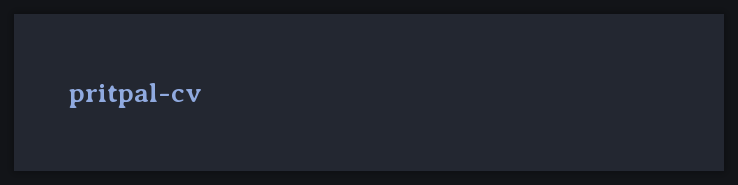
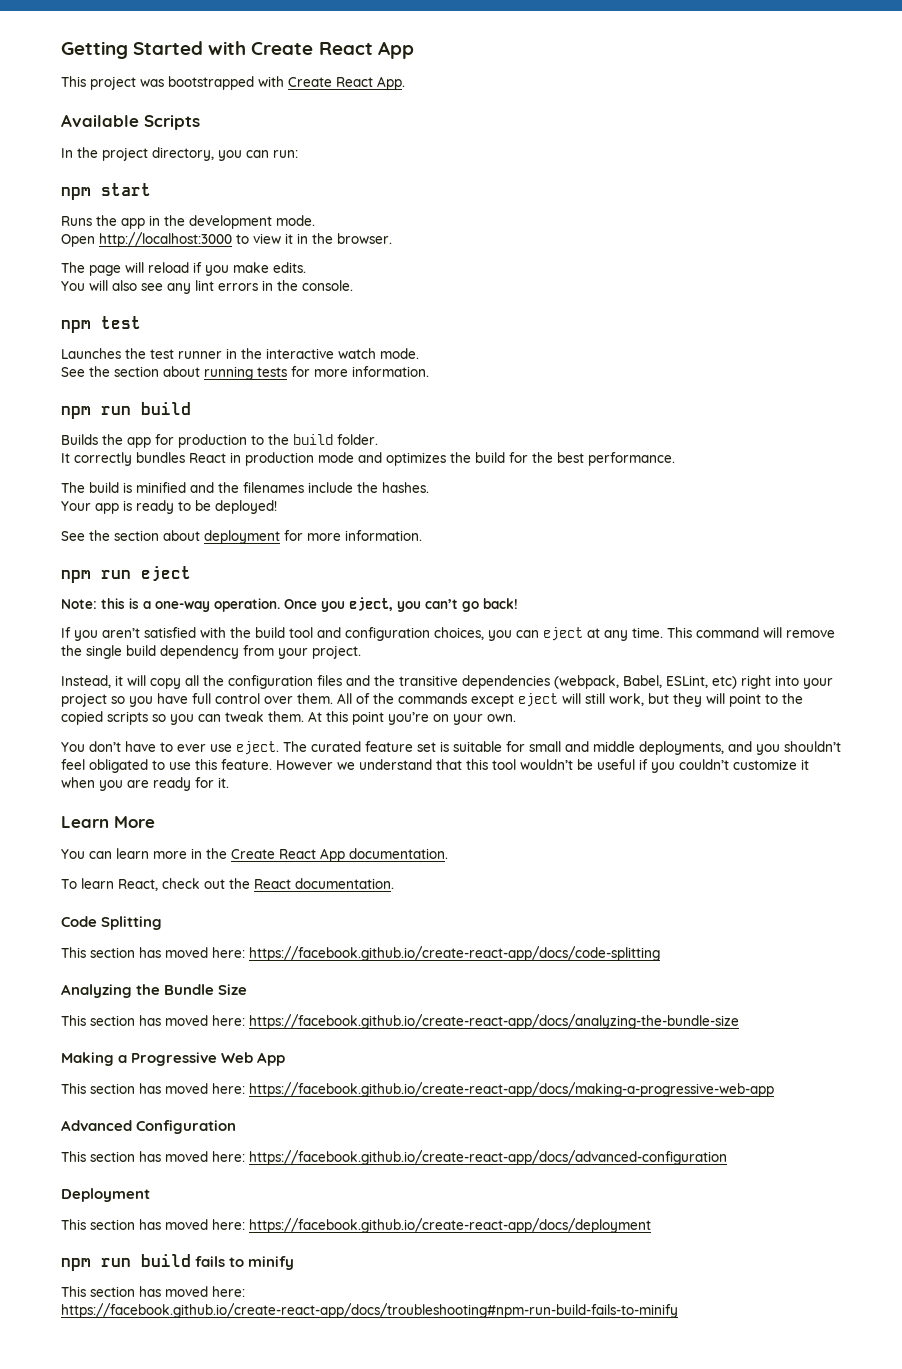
[69,83,202,108] pritpal-cv -> [61,41,414,59] [61,76,405,90] [61,114,200,130] [61,147,298,161] [61,183,151,200] [61,215,315,229] [61,232,392,247] [61,262,306,276] [61,280,353,294] [61,316,141,333] [61,348,419,359] [61,366,429,380] [61,402,191,419] [61,434,378,448] [61,452,675,466] [61,482,429,493] [61,500,277,514] [61,530,422,544] [61,566,191,583] [61,597,518,612] [61,627,835,641] [61,645,361,659] [61,675,833,689] [61,693,803,707] [61,711,516,725] [61,741,841,755] [61,759,809,773] [61,777,229,791] [61,816,155,828] [61,848,448,862] [61,878,394,891] [61,916,163,930] [61,946,660,961] [61,984,248,998] [61,1014,739,1029] [61,1052,286,1066] [61,1082,774,1097] [61,1120,237,1134] [61,1150,727,1165] [61,1188,150,1202] [61,1218,651,1233] [61,1254,295,1271] [61,1286,245,1297] [61,1303,678,1318] Getting Started with Create React App // This project was bootstrapped with Create React App. // Available Scripts // In the project directory, you can run: // npm start // Runs the app in the development mode. // Open http://localhost:3000 to view it in the browser. // The page will reload if you make edits. // You will also see any lint errors in the console. // npm test // Launches the test runner in the interactive watch mode. // See the section about running tests for more information. // npm run build // Builds the app for production to the build folder. // It correctly bundles React in production mode and optimizes the build for the best performance. // The build is minified and the filenames include the hashes. // Your app is ready to be deployed! // See the section about deployment for more information. // npm run eject // Note: this is a one-way operation. Once you eject, you can’t go back! // If you aren’t satisfied with the build tool and configuration choices, you can eject at any time. This command will remove the single build dependency from your project. // Instead, it will copy all the configuration files and the transitive dependencies (webpack, Babel, ESLint, etc) right into your project so you have full control over them. All of the commands except eject will still work, but they will point to the copied scripts so you can tweak them. At this point you’re on your own. // You don’t have to ever use eject. The curated feature set is suitable for small and middle deployments, and you shouldn’t feel obligated to use this feature. However we understand that this tool wouldn’t be useful if you couldn’t customize it when you are ready for it. // Learn More // You can learn more in the Create React App documentation. // To learn React, check out the React documentation. // Code Splitting // This section has moved here: https://facebook.github.io/create-react-app/docs/code-splitting // Analyzing the Bundle Size // This section has moved here: https://facebook.github.io/create-react-app/docs/analyzing-the-bundle-size // Making a Progressive Web App // This section has moved here: https://facebook.github.io/create-react-app/docs/making-a-progressive-web-app // Advanced Configuration // This section has moved here: https://facebook.github.io/create-react-app/docs/advanced-configuration // Deployment // This section has moved here: https://facebook.github.io/create-react-app/docs/deployment // npm run build fails to minify // This section has moved here: https://facebook.github.io/create-react-app/docs/troubleshooting#npm-run-build-fails-to-minify

